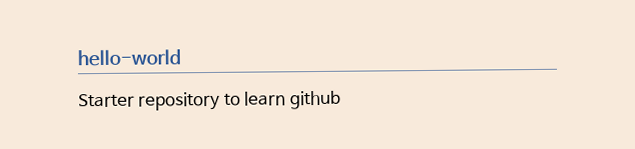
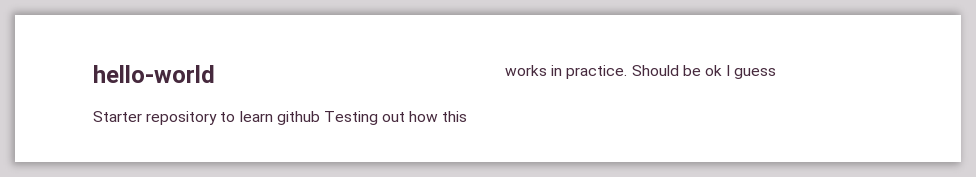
(341, 100) none -> [323,111,468,125] [505,65,777,79] Testing out how this works in practice. Should be ok I guess

